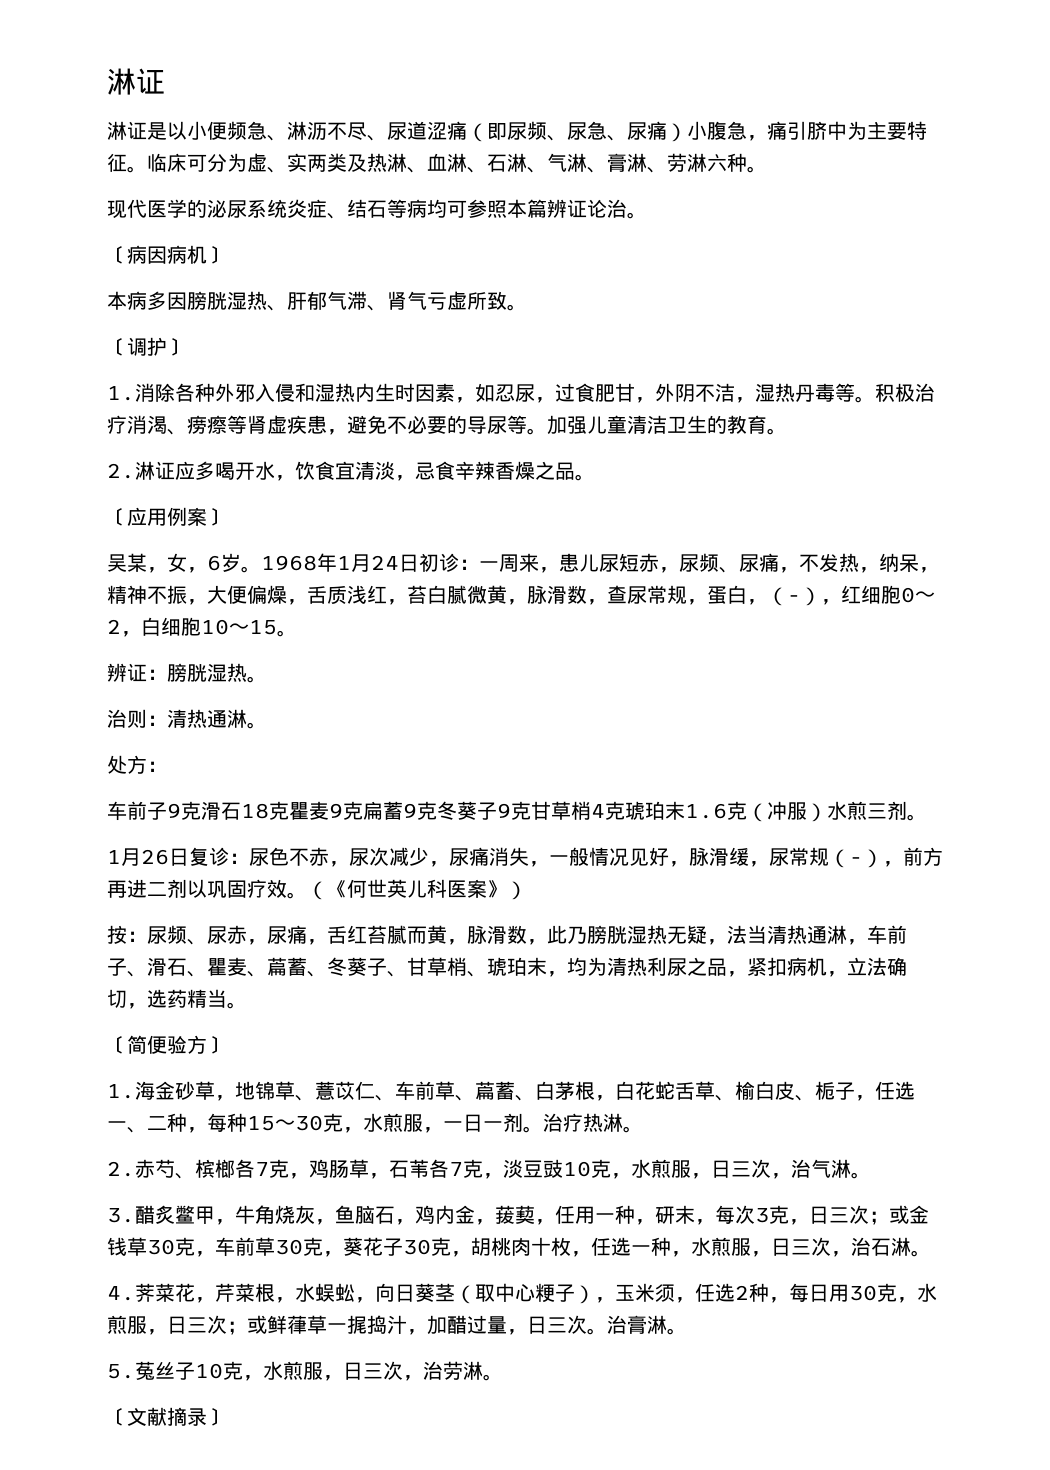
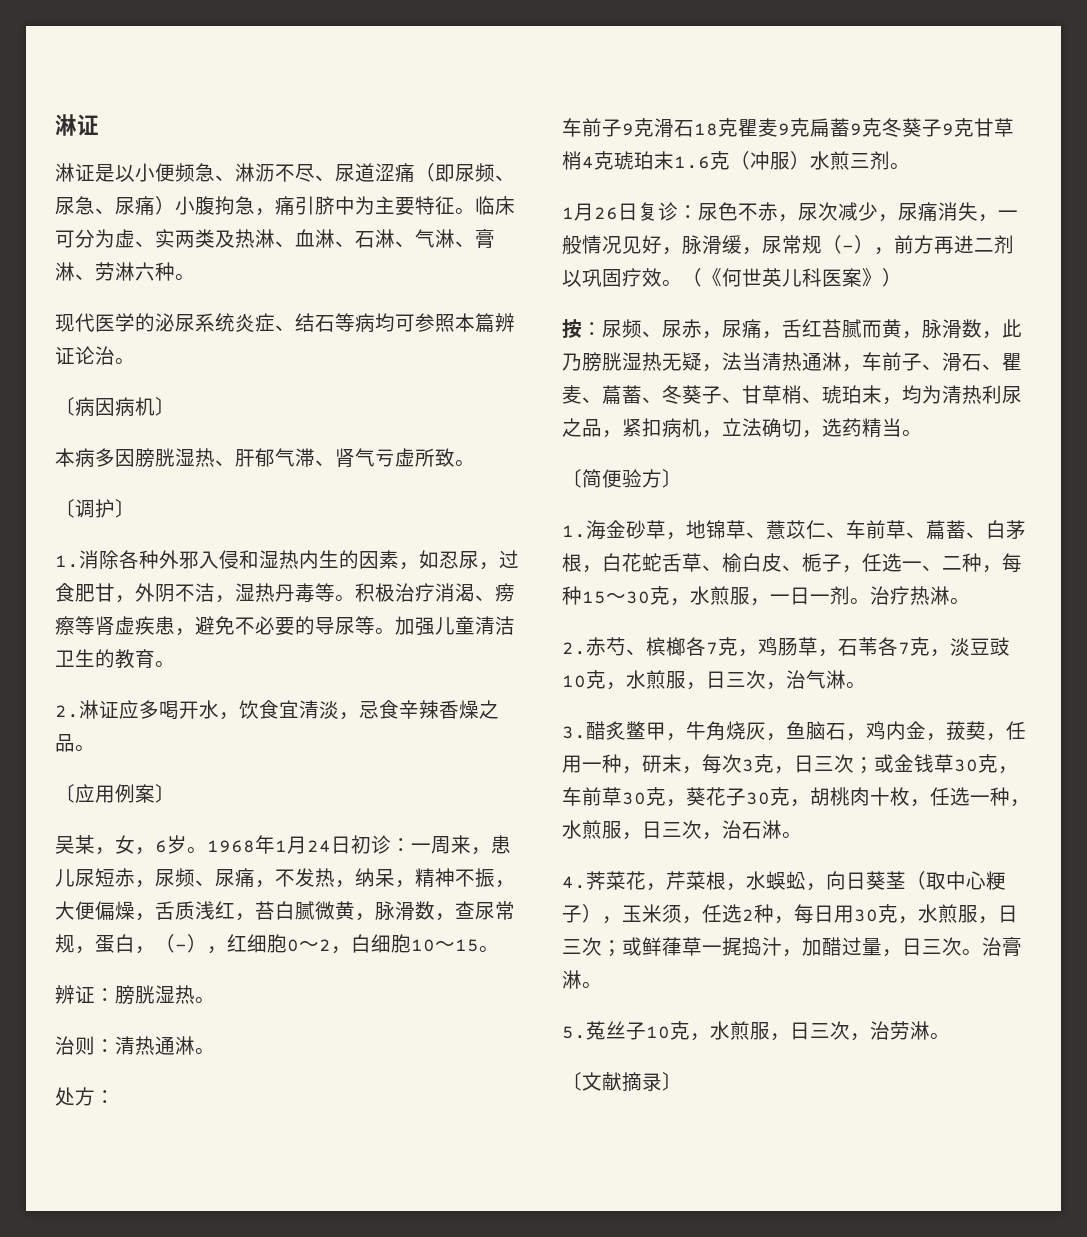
(727, 130) none -> [215,196,235,215] 拘
[395,383,415,402] 时 -> [339,550,359,569] 的

